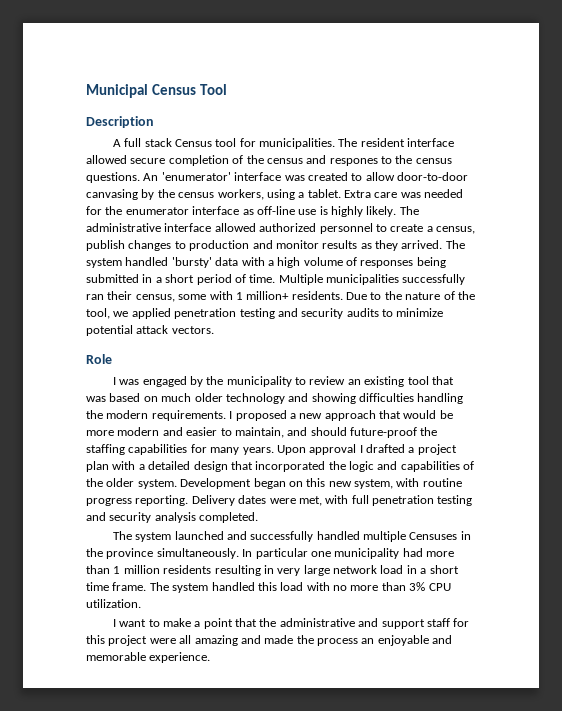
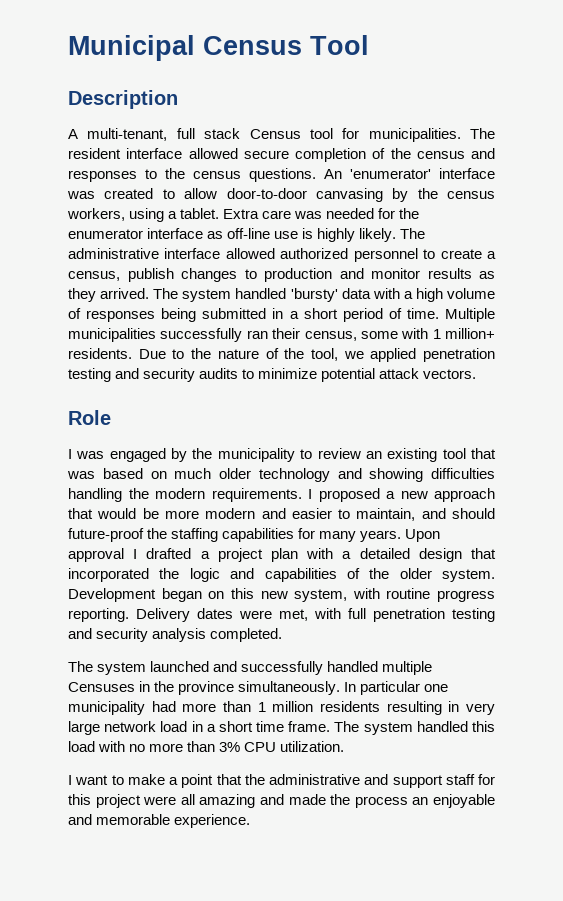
(121, 143) none -> [87,128,168,141] multi-tenant,
[329,158,378,166] respones -> [68,170,137,182] responses

